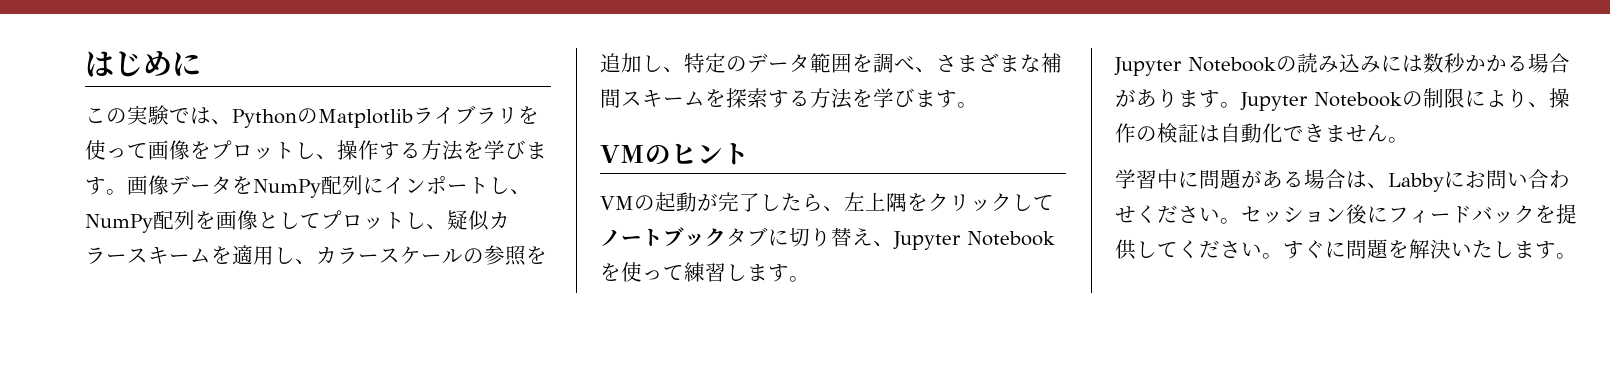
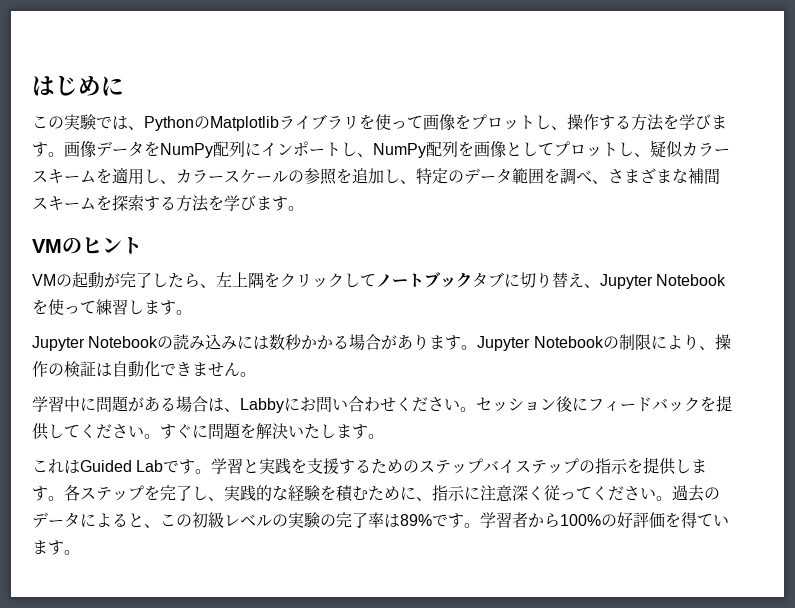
(1577, 256) none -> [32,457,708,475] [32,485,720,502] [32,512,729,528] [32,540,80,555] // これはGuided Labです。学習と実践を支援するためのステップバイステップの指示を提供します。各ステップを完了し、実践的な経験を積むために、指示に注意深く従ってください。過去のデータによると、この初級レベルの実験の完了率は89%です。学習者から100%の好評価を得ています。

